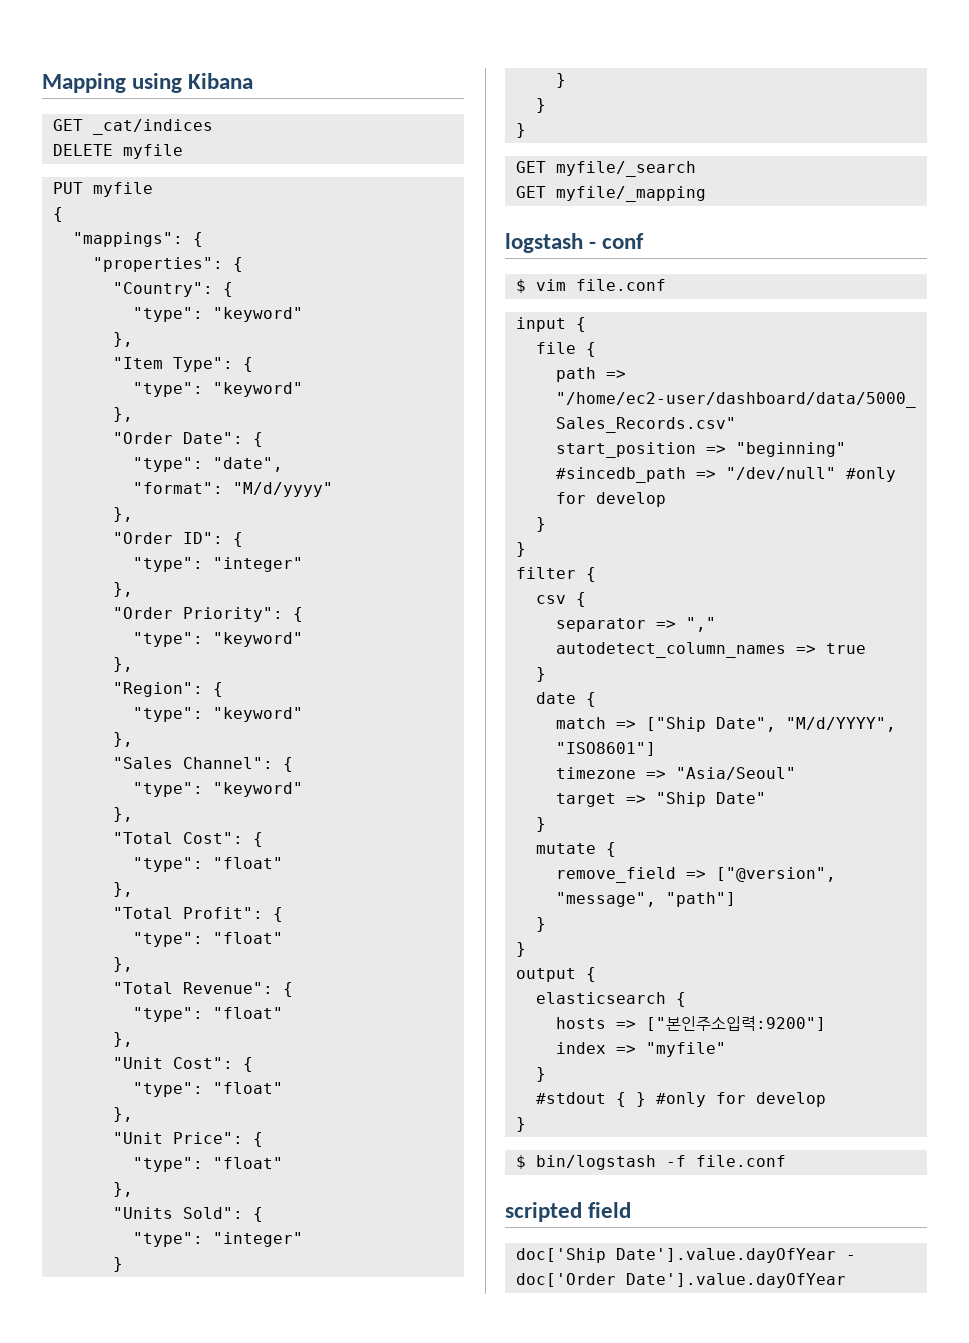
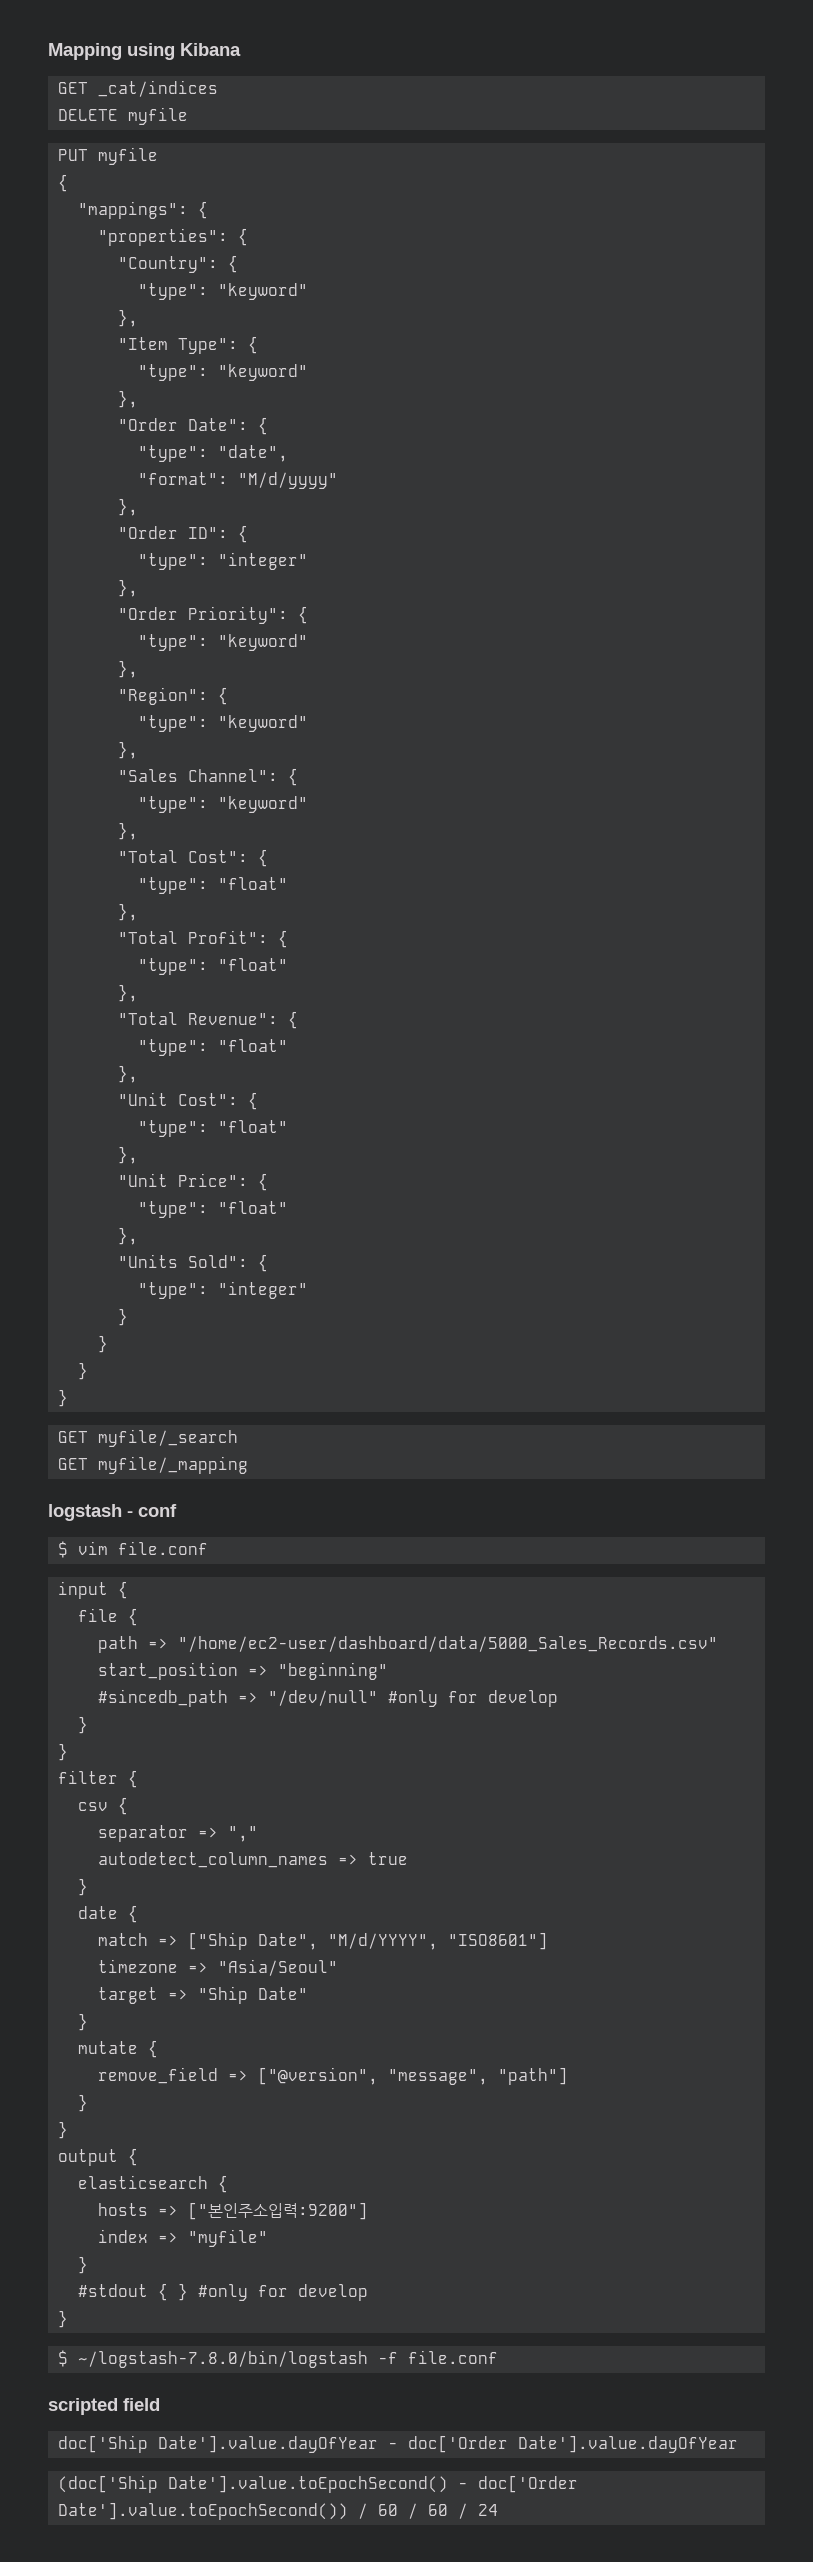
[535,1155,656,1170] bin/logstash -> [77,2350,368,2368] ~/logstash-7.8.0/bin/logstash
(846, 1280) none -> [57,2475,578,2493] [57,2502,498,2520] // (doc['Ship Date'].value.toEpochSecond() - doc['Order Date'].value.toEpochSecond()) / 60 / 60 / 24

